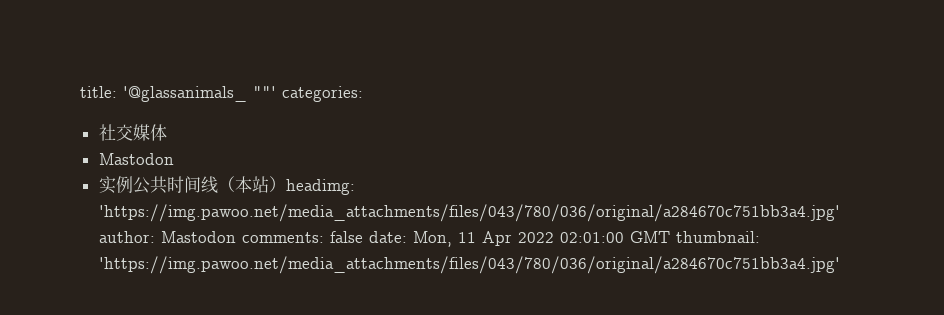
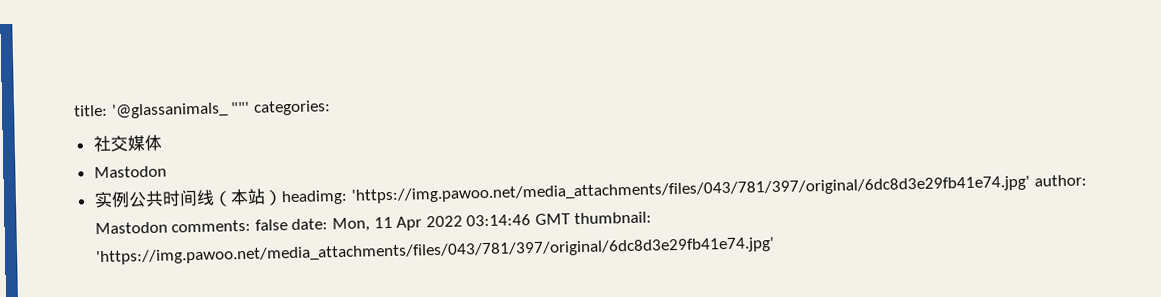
[98,204,840,222] 'https://img.pawoo.net/media_attachments/files/043/780/036/original/a284670c751bb3a4.jpg' -> [350,175,1030,204] 'https://img.pawoo.net/media_attachments/files/043/781/397/original/6dc8d3e29fb41e74.jpg'
[559,232,624,243] 02:01:00 -> [466,214,532,227] 03:14:46
[98,256,840,274] 'https://img.pawoo.net/media_attachments/files/043/780/036/original/a284670c751bb3a4.jpg' -> [95,237,775,266] 'https://img.pawoo.net/media_attachments/files/043/781/397/original/6dc8d3e29fb41e74.jpg'

